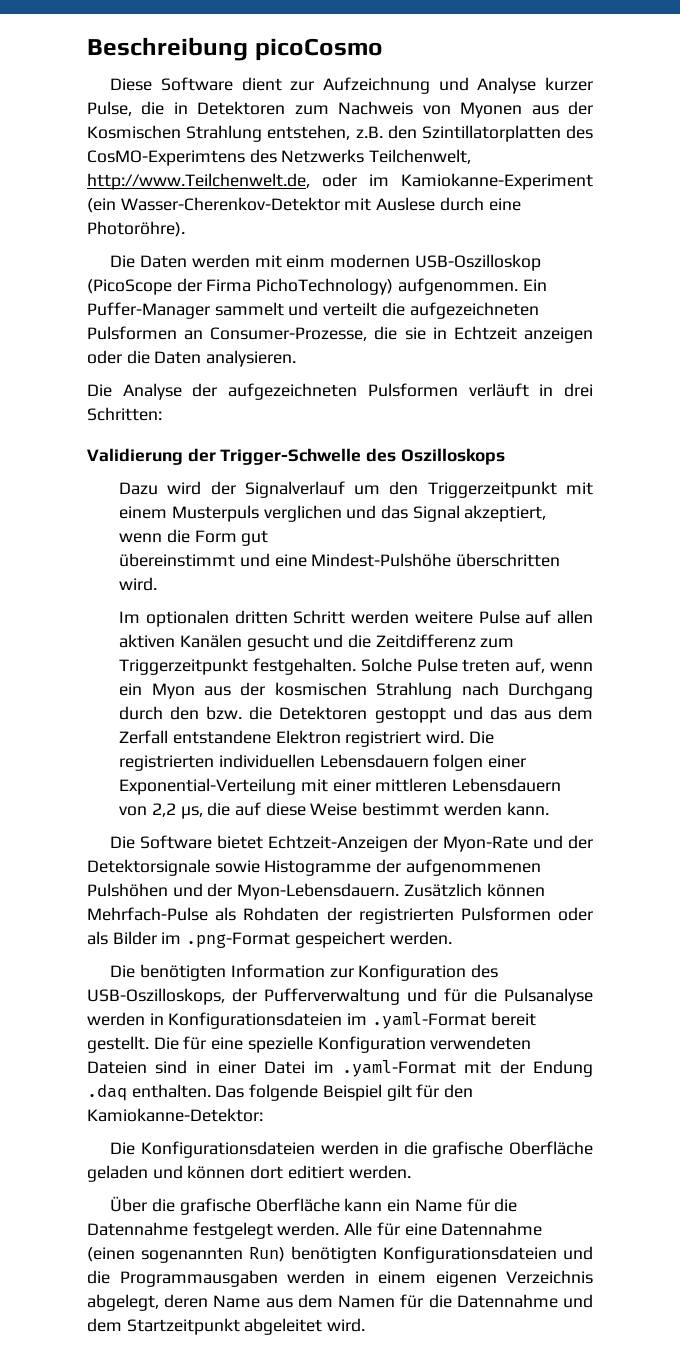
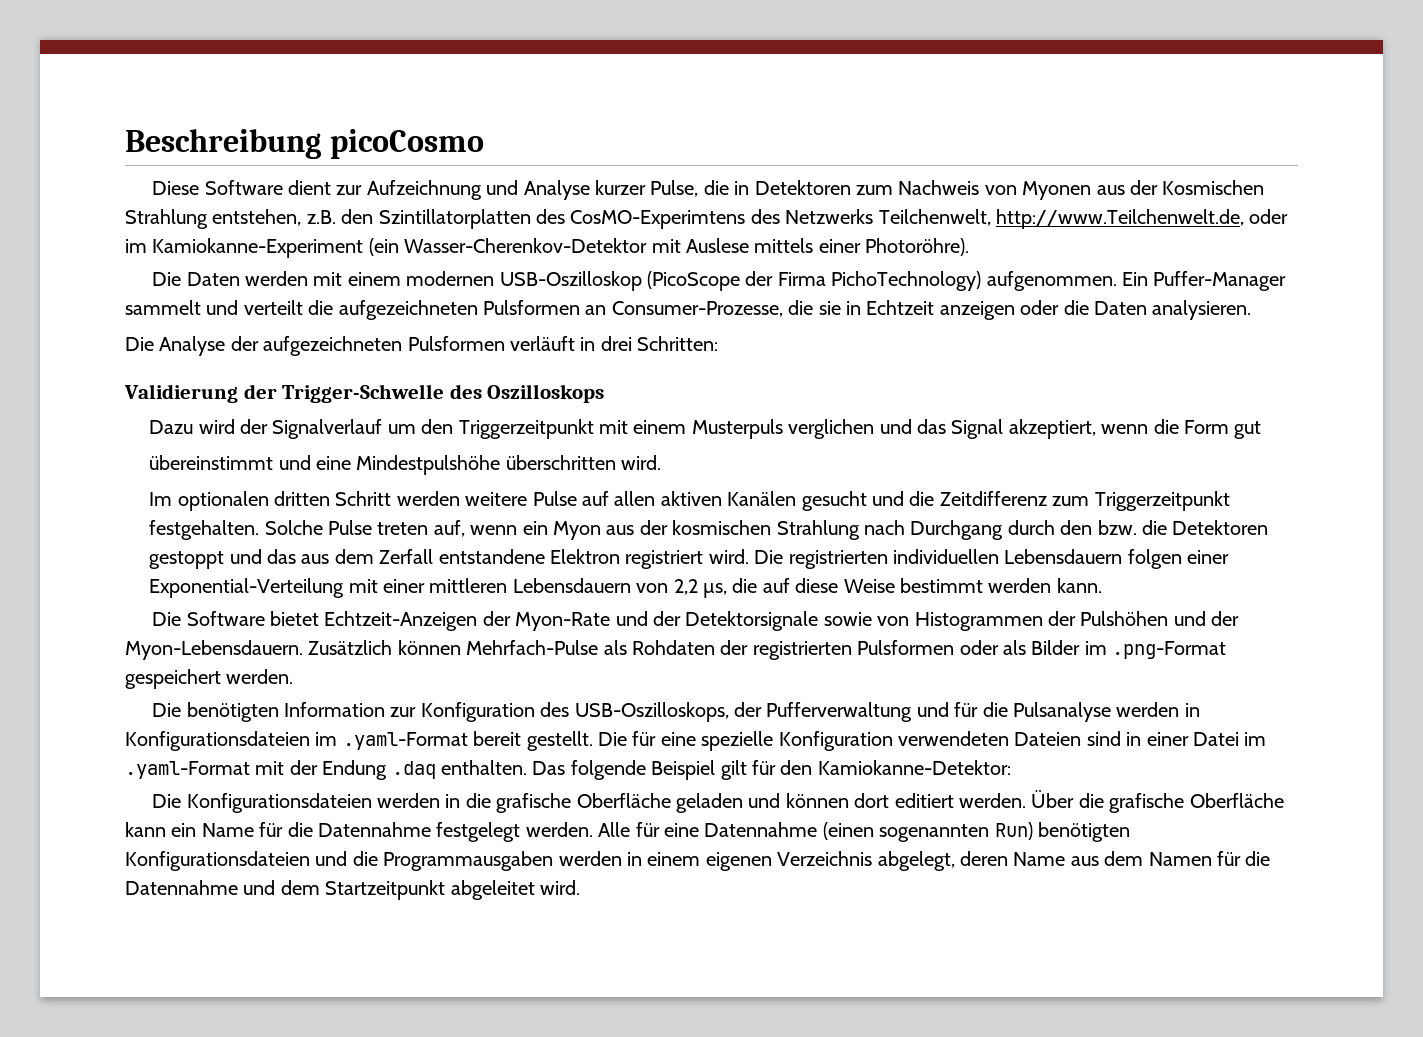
[439,197,521,211] durch eine -> [754,238,861,253] mittels einer
[286,255,326,268] einm -> [347,272,401,286] einem
[311,553,452,567] Mindest-Pulshöhe -> [356,455,501,475] Mindestpulshöhe
[264,859,541,876] Histogramme der aufgenommenen -> [877,611,1076,631] von Histogrammen der
(411, 1172) // -> (1026, 800) none

